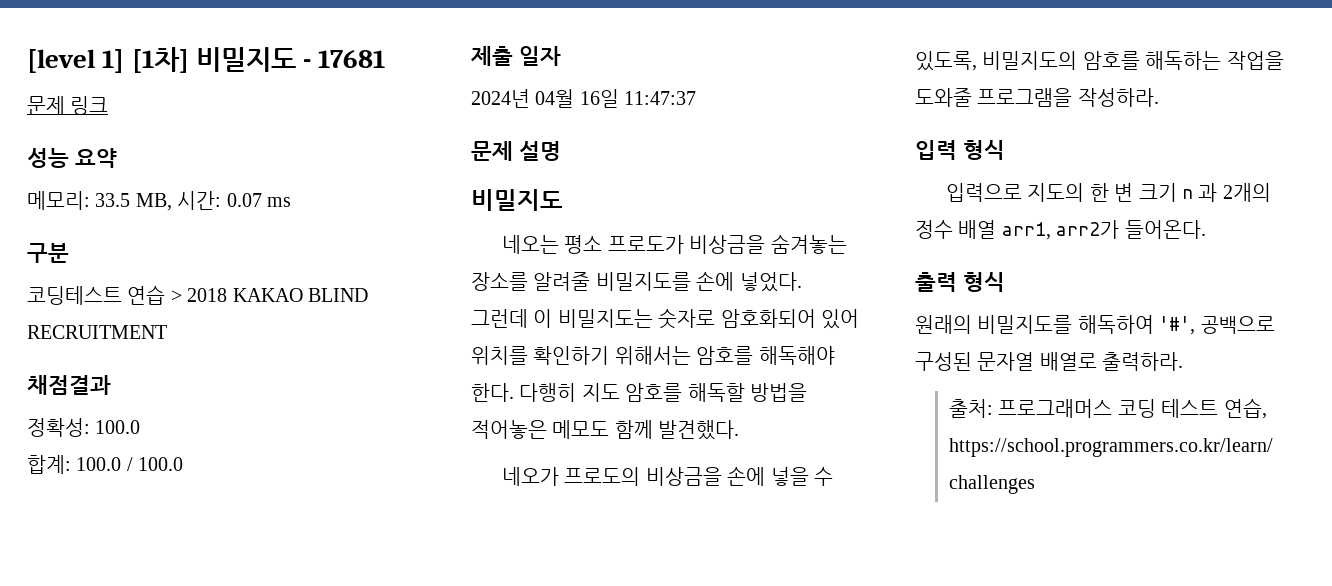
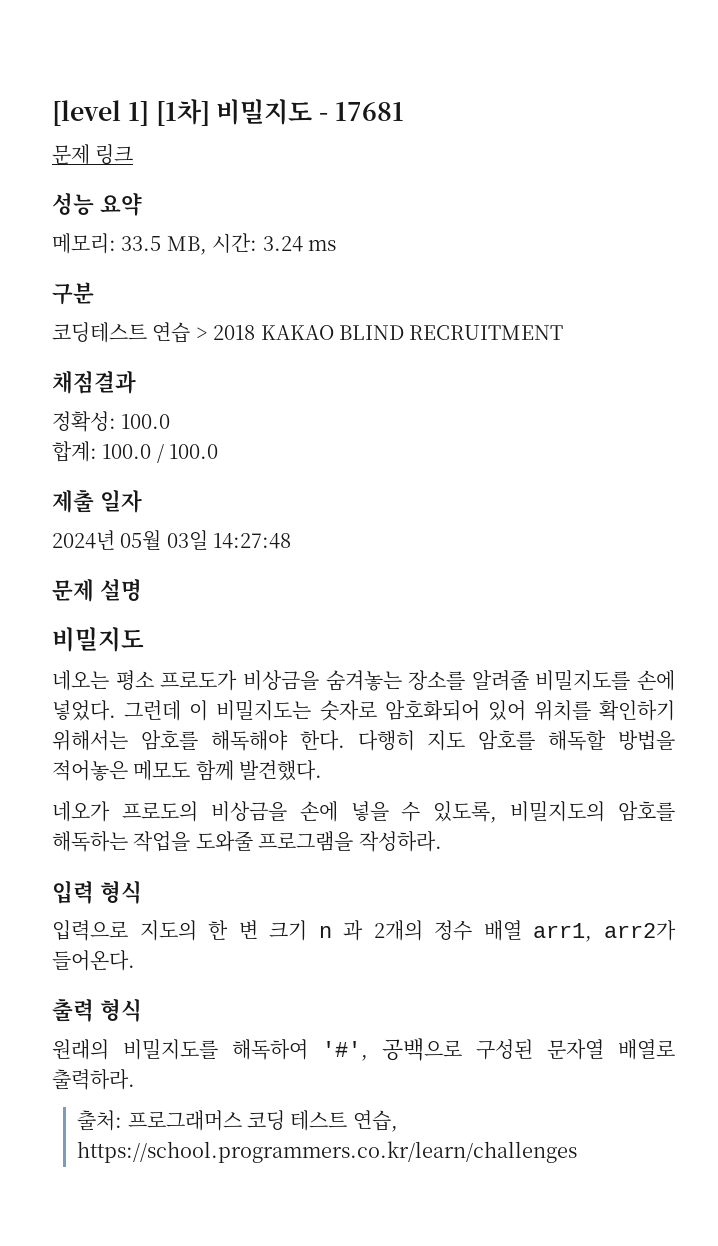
[226,193,262,207] 0.07 -> [262,236,303,252] 3.24
[535,89,697,108] 04월 16일 11:47:37 -> [120,529,292,550] 05월 03일 14:27:48

